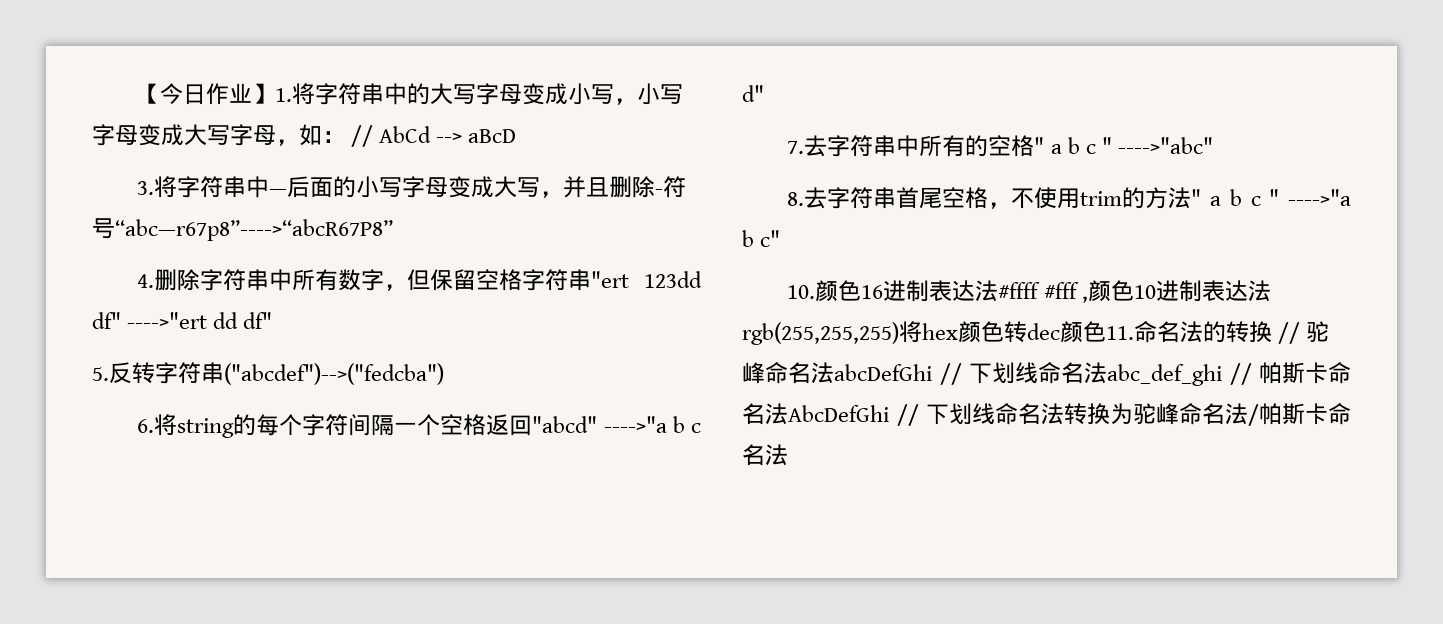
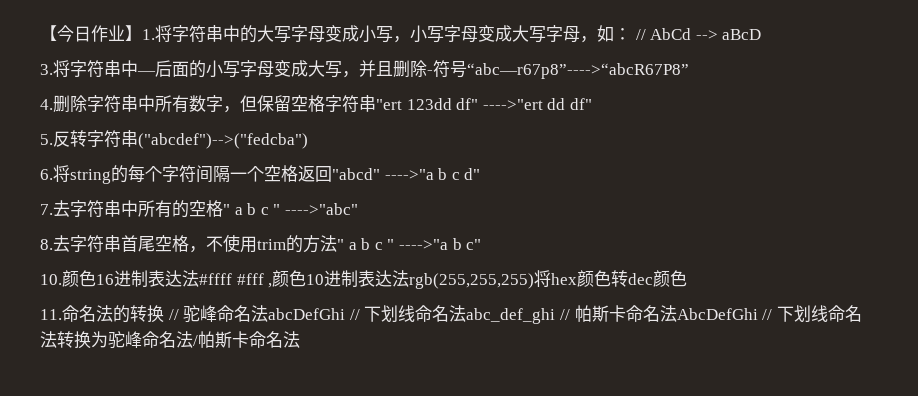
(1106, 331) none -> (688, 278) //

